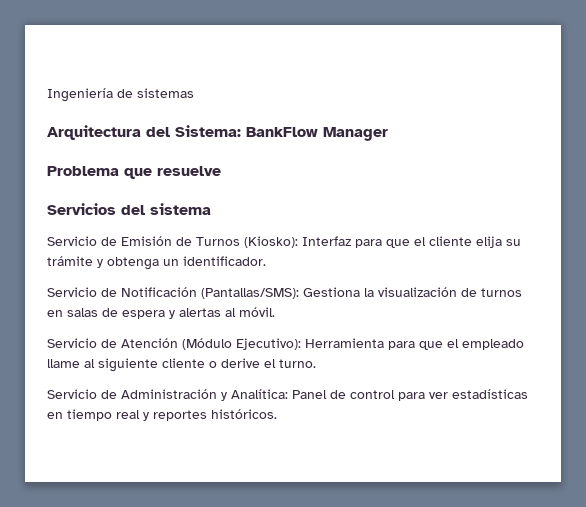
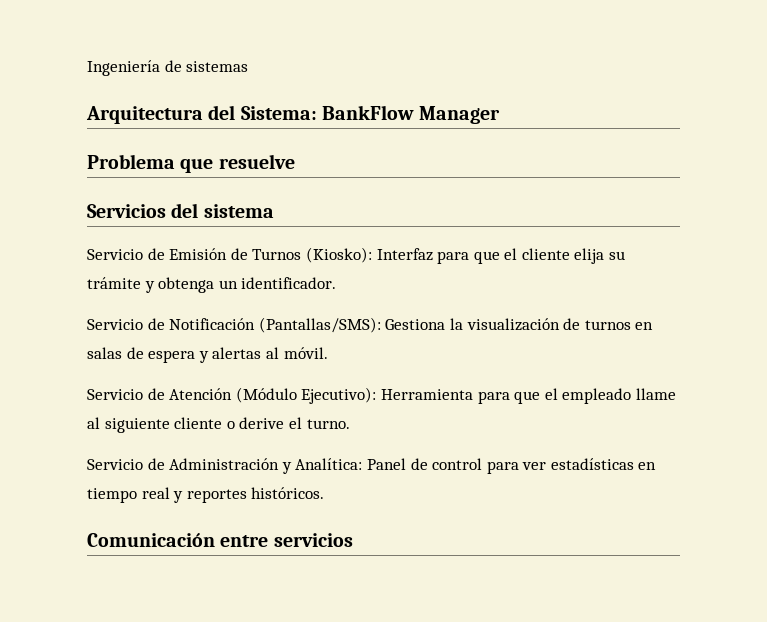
(277, 414) none -> [87,533,353,547] // Comunicación entre servicios

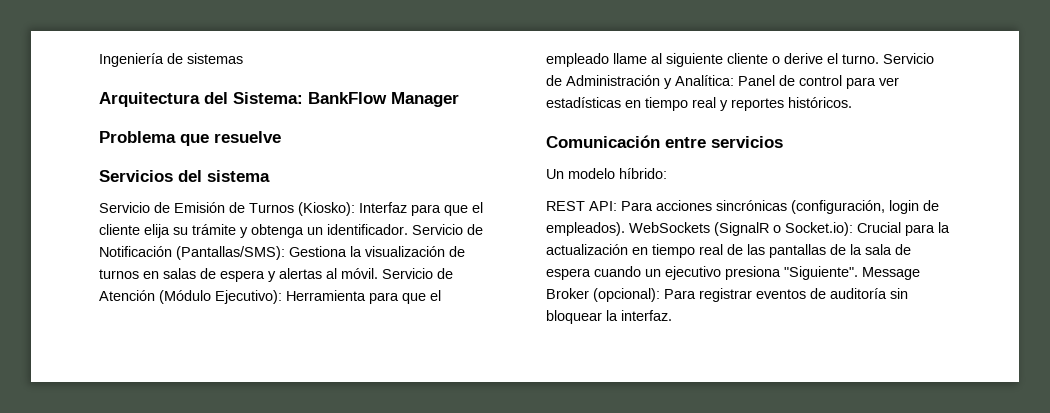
(337, 283) // -> (408, 229) none
(328, 353) // -> (378, 273) none
(350, 424) // -> (879, 59) none
(353, 540) none -> [546,168,667,179] [546,200,939,214] [546,222,950,236] [546,244,911,258] [546,266,920,280] [546,288,908,302] [546,310,672,324] // Un modelo híbrido: // REST API: Para acciones sincrónicas (configuración, login de empleados). WebSockets (SignalR o Socket.io): Crucial para la actualización en tiempo real de las pantallas de la sala de espera cuando un ejecutivo presiona "Siguiente". Message Broker (opcional): Para registrar eventos de auditoría sin bloquear la interfaz.

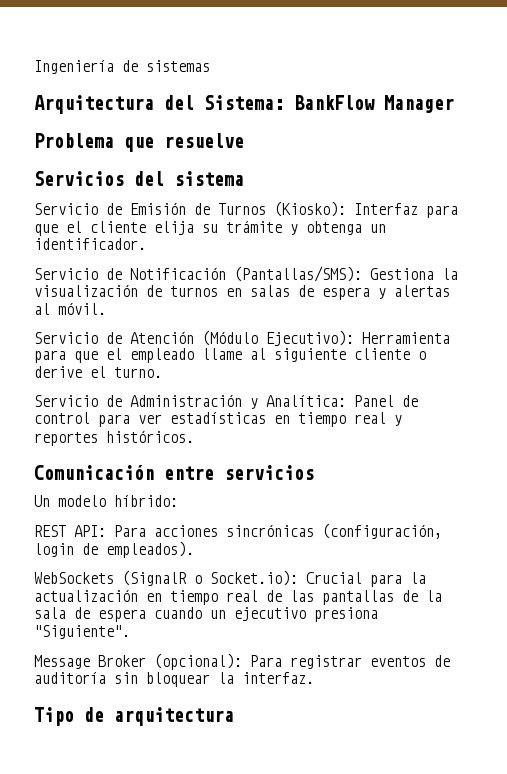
(408, 229) none -> (146, 244) //
(378, 273) none -> (106, 308) //
(879, 59) none -> (162, 372) //
(625, 229) none -> (194, 549) //
(858, 273) none -> (130, 632) //
(672, 315) none -> [34,707,234,726] // Tipo de arquitectura

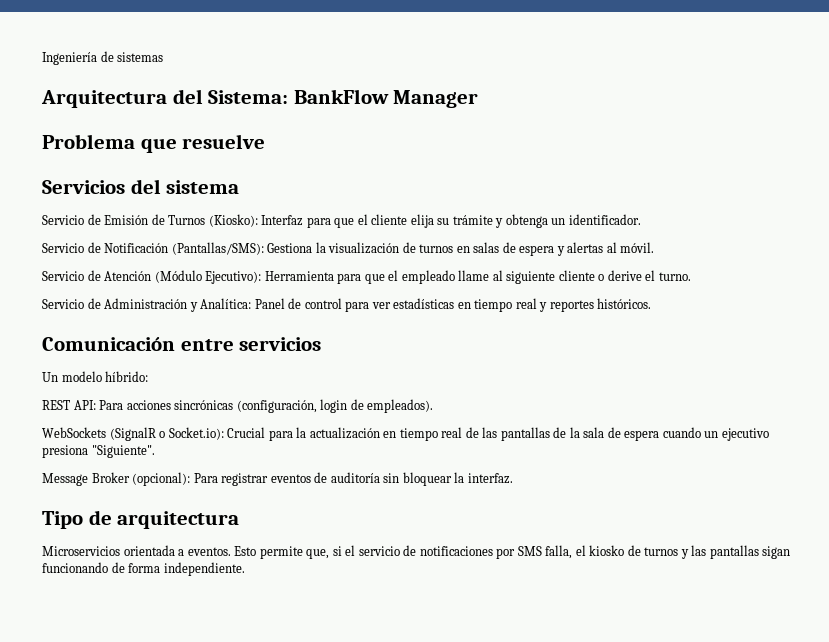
(234, 716) none -> [42,545,791,559] [42,562,245,576] // Microservicios orientada a eventos. Esto permite que, si el servicio de notificaciones por SMS falla, el kiosko de turnos y las pantallas sigan funcionando de forma independiente.

